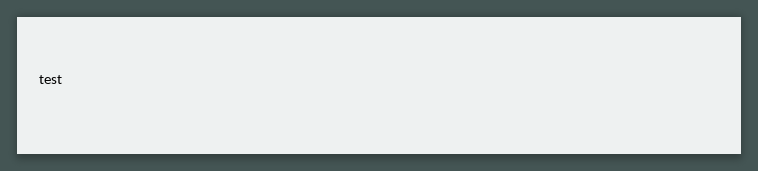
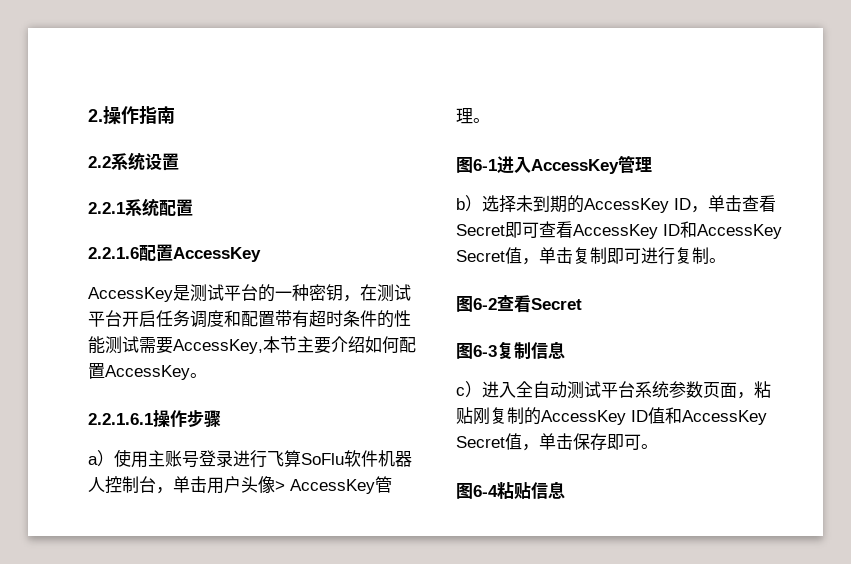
[39,75,62,84] test -> [88,105,175,125] [88,152,179,171] [88,198,193,217] [88,244,261,262] [88,284,411,302] [88,310,411,328] [88,336,416,354] [88,363,207,380] [88,410,221,428] [88,449,412,468] [88,476,392,494] [456,108,490,124] [456,155,652,174] [456,195,776,213] [456,221,782,239] [456,247,726,265] [456,295,582,313] [456,341,565,359] [456,381,771,399] [456,407,767,425] [456,433,658,451] [456,481,565,499] 2.操作指南 // 2.2系统设置 // 2.2.1系统配置 // 2.2.1.6配置AccessKey // AccessKey是测试平台的一种密钥，在测试平台开启任务调度和配置带有超时条件的性能测试需要AccessKey,本节主要介绍如何配置AccessKey。 // 2.2.1.6.1操作步骤 // a）使用主账号登录进行飞算SoFlu软件机器人控制台，单击用户头像> AccessKey管理。 // 图6-1进入AccessKey管理 // b）选择未到期的AccessKey ID，单击查看Secret即可查看AccessKey ID和AccessKey Secret值，单击复制即可进行复制。 // 图6-2查看Secret // 图6-3复制信息 // c）进入全自动测试平台系统参数页面，粘贴刚复制的AccessKey ID值和AccessKey Secret值，单击保存即可。 // 图6-4粘贴信息

